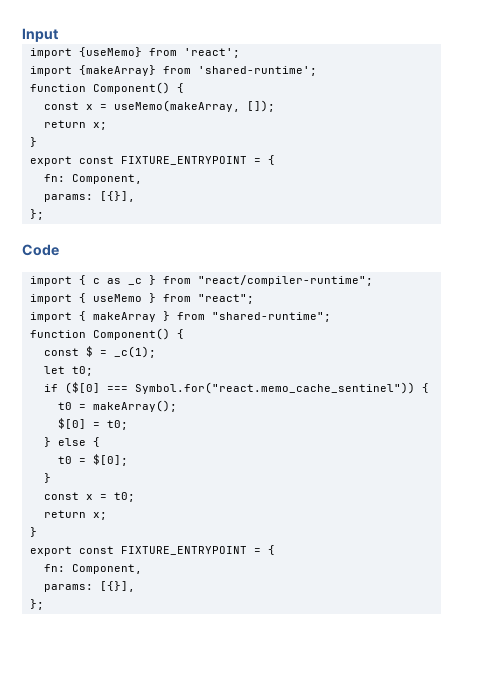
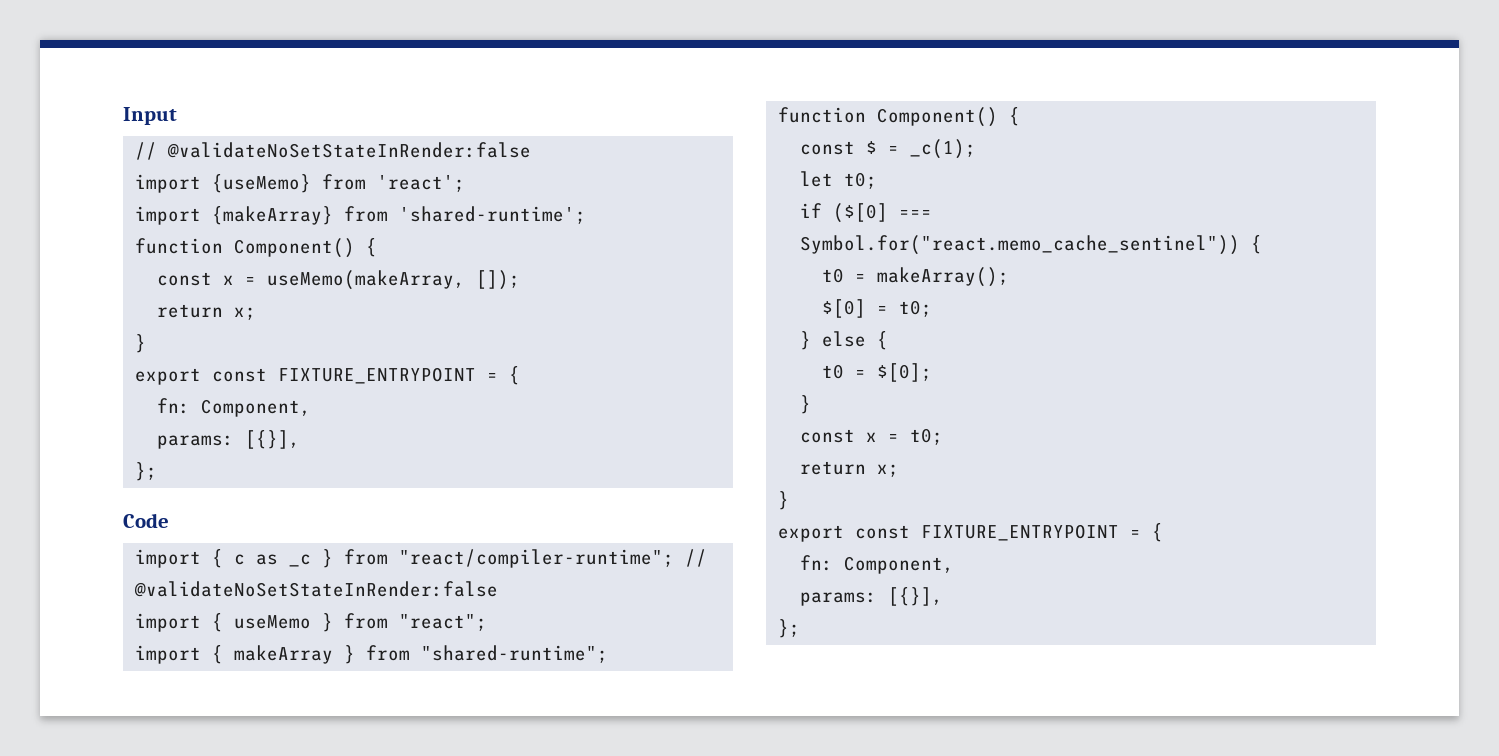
(58, 35) none -> [135,142,531,160] // // @validateNoSetStateInRender:false
(373, 280) none -> [685,549,707,567] [134,581,498,597] // @validateNoSetStateInRender:false

